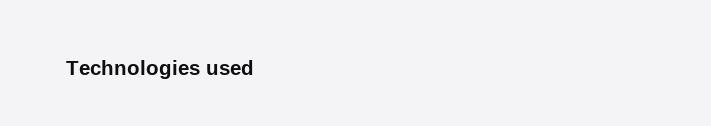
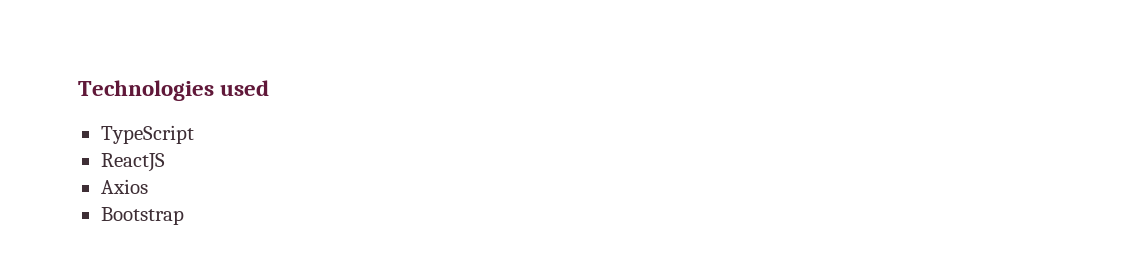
(254, 67) none -> [100,125,194,144] [100,153,165,172] [100,179,148,194] [100,207,184,225] // TypeScript // ReactJS // Axios // Bootstrap

